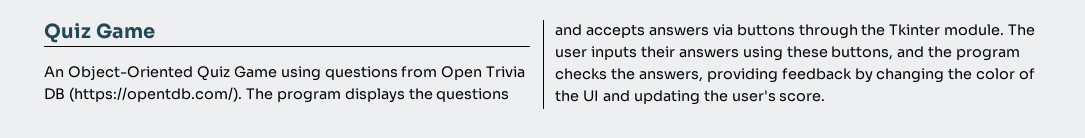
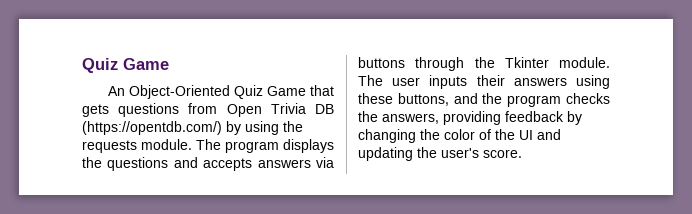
[280,66,321,81] using -> [309,85,334,96] [82,104,109,117] that gets
[68,87,242,102] (https://opentdb.com/). -> [82,121,303,135] [82,139,192,153] (https://opentdb.com/) by using the requests module.

